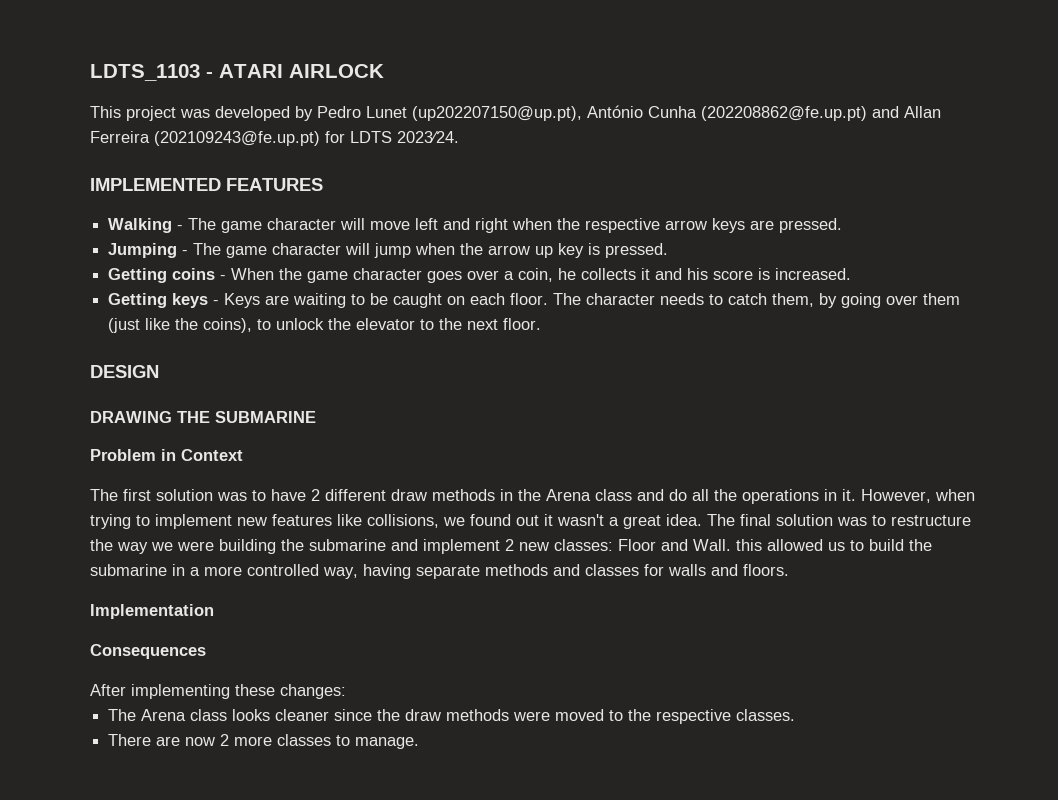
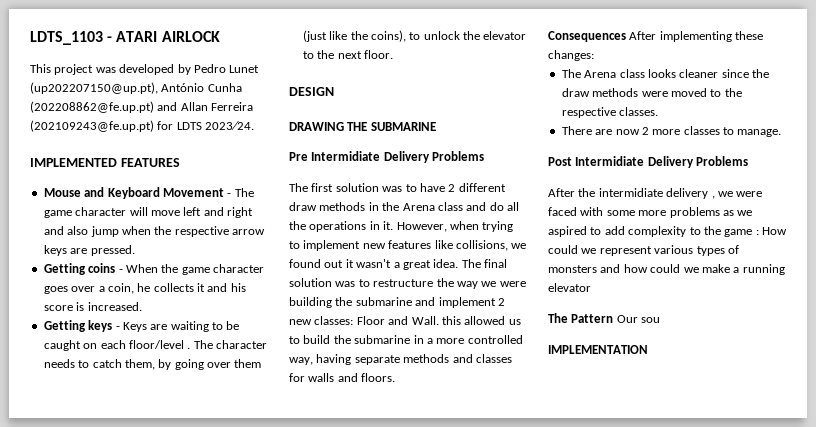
[108,218,173,233] Walking -> [43,187,224,199] Mouse and Keyboard Movement
(509, 225) none -> [43,226,119,237] and also jump
[108,243,669,258] // Jumping - The game character will jump when the arrow up key is pressed. -> (135, 250) none
[510,293,549,305] floor. -> [128,340,191,349] floor/level .
[90,449,243,461] Problem in Context -> [289,151,485,163] Pre Intermidiate Delivery Problems
[90,604,214,619] // Implementation -> (396, 377) none
(206, 651) // -> (626, 36) none
(420, 743) none -> [548,156,749,168] [548,188,763,199] [548,207,753,218] [548,226,787,237] [548,245,739,256] [548,264,785,275] [548,283,591,292] [548,313,661,323] [548,345,648,354] // Post Intermidiate Delivery Problems // After the intermidiate delivery , we were faced with some more problems as we aspired to add complexity to the game : How could we represent various types of monsters and how could we make a running elevator // The Pattern Our sou // IMPLEMENTATION

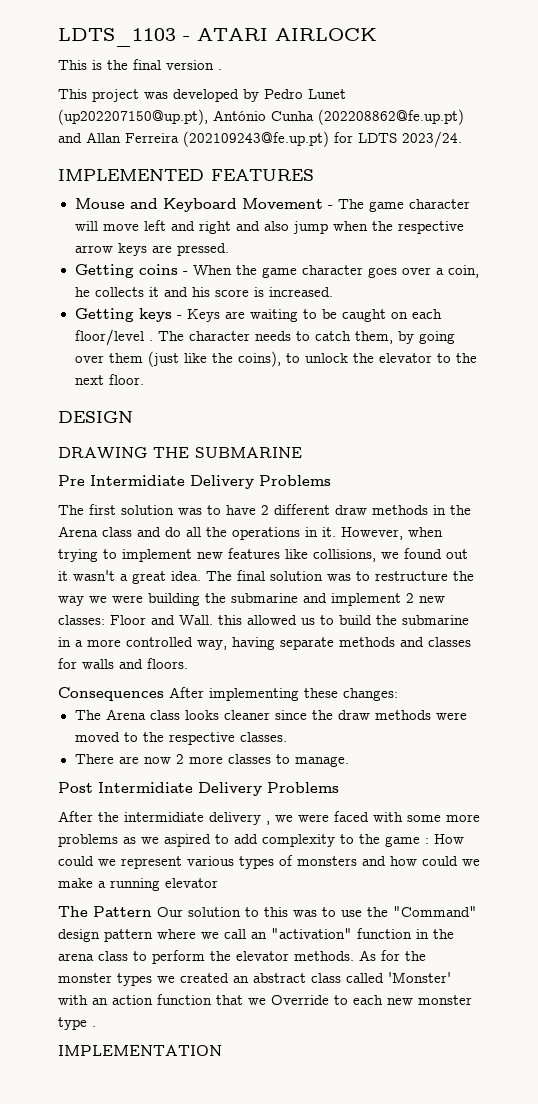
(220, 36) none -> [58,59,222,70] // This is the final version .
[641,317,661,323] sou -> [188,906,477,917] [58,928,454,942] [58,950,426,964] [58,972,451,986] [58,994,472,1005] [58,1017,96,1030] solution to this was to use the "Command" design pattern where we call an "activation" function in the arena class to perform the elevator methods. As for the monster types we created an abstract class called 'Monster' with an action function that we Override to each new monster type .

